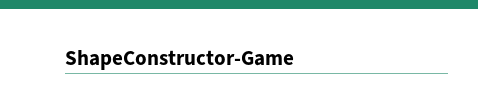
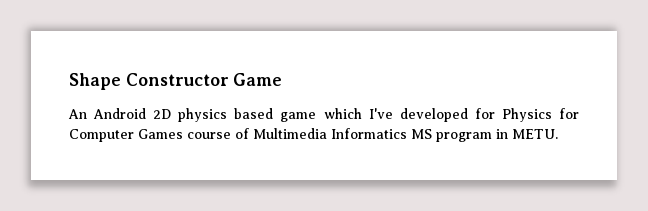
[65,50,294,70] ShapeConstructor-Game -> [69,73,283,90] [68,108,579,122] [69,128,558,142] Shape Constructor Game // An Android 2D physics based game which I've developed for Physics for Computer Games course of Multimedia Informatics MS program in METU.

